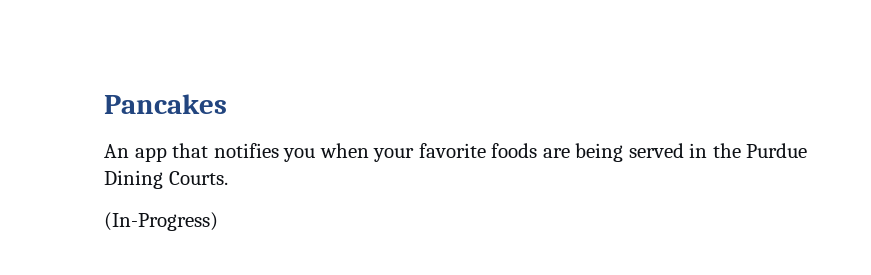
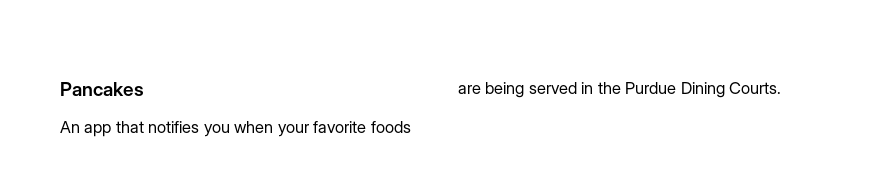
[104,212,218,231] // (In-Progress) -> (782, 88) none

